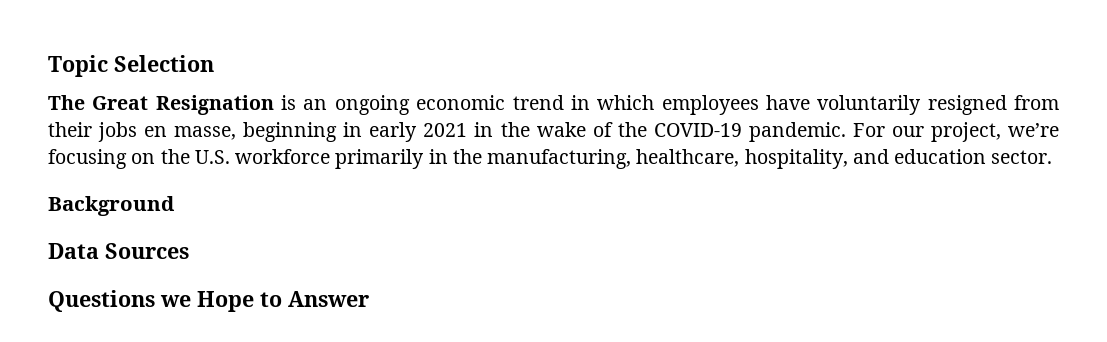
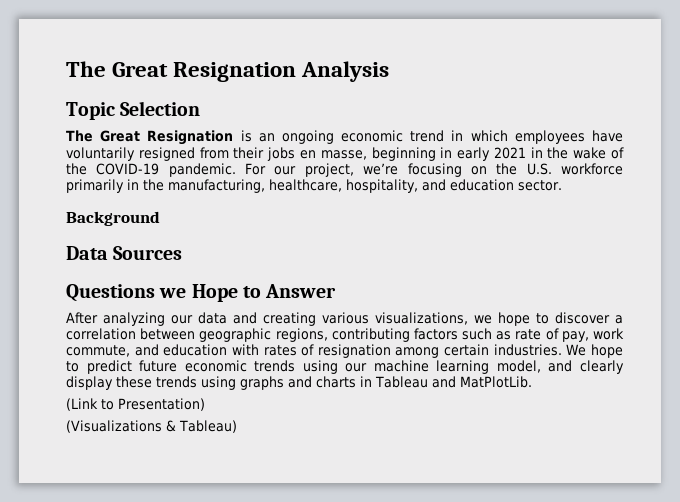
(48, 66) none -> [66,61,390,82] The Great Resignation Analysis //
(369, 299) none -> [66,312,623,326] [66,328,624,342] [66,344,623,358] [66,360,624,374] [66,376,532,390] [66,398,205,411] [66,420,237,433] // After analyzing our data and creating various visualizations, we hope to discover a correlation between geographic regions, contributing factors such as rate of pay, work commute, and education with rates of resignation among certain industries. We hope to predict future economic trends using our machine learning model, and clearly display these trends using graphs and charts in Tableau and MatPlotLib. // (Link to Presentation) // (Visualizations & Tableau)

